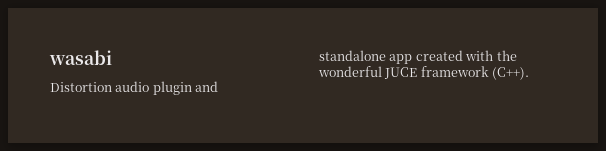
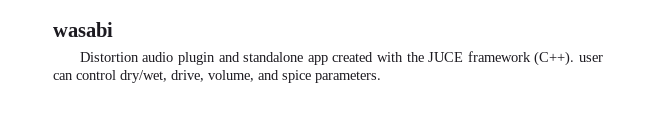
[318,66,382,77] wonderful -> (424, 57) none
(530, 73) none -> [578,55,603,62] [53,70,381,83] user can control dry/wet, drive, volume, and spice parameters.

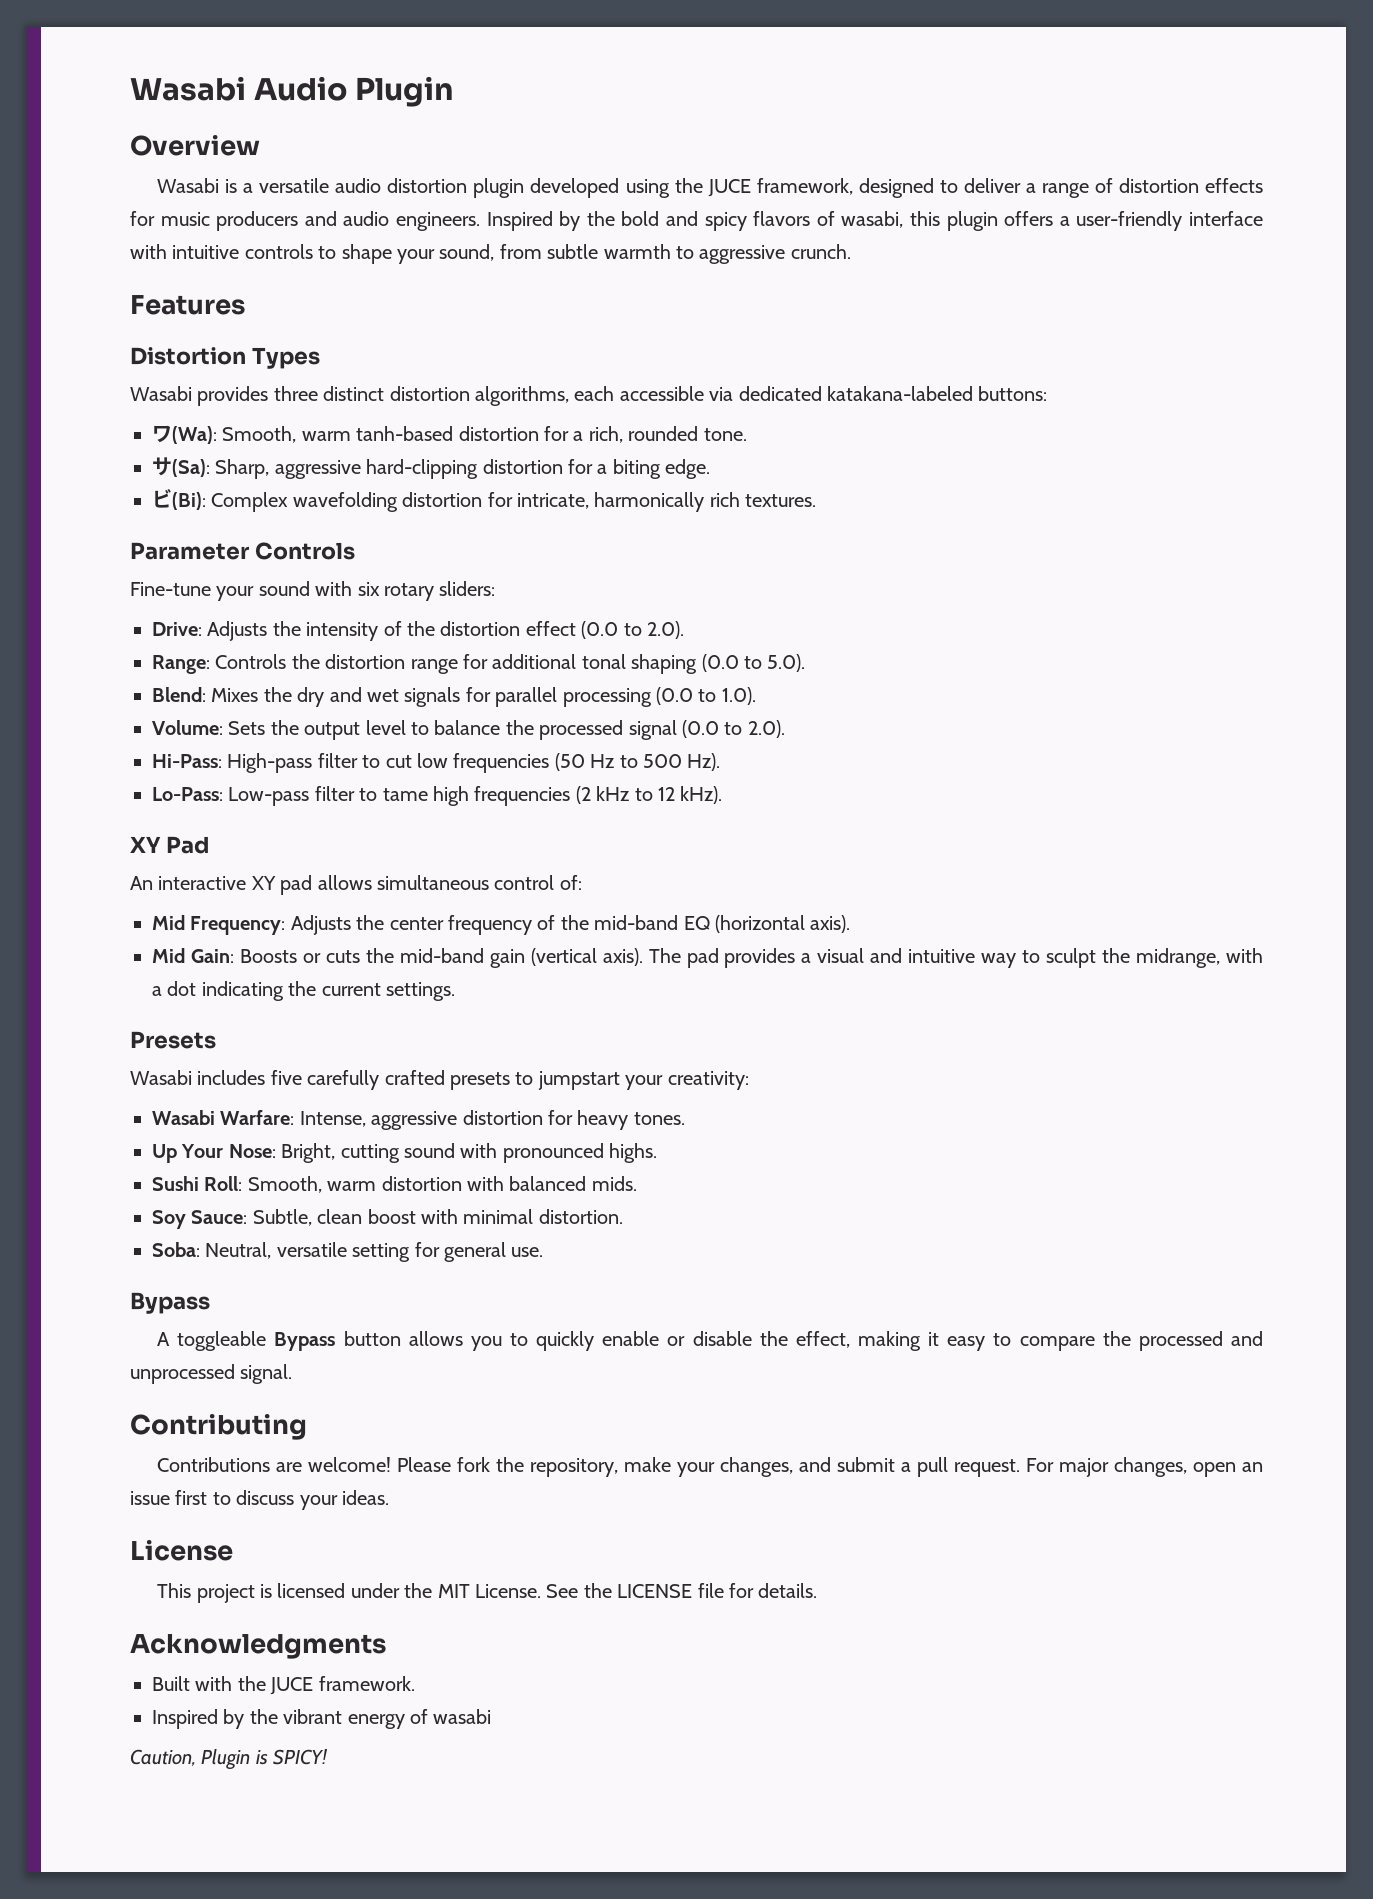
[53,22,113,37] [79,51,603,66] [53,70,381,83] wasabi // Distortion audio plugin and standalone app created with the JUCE framework (C++). user can control dry/wet, drive, volume, and spice parameters. -> [130,76,455,107] [130,135,260,156] [157,178,1263,198] [130,211,1264,231] [130,244,851,264] [130,295,245,315] [130,347,320,369] [130,386,1048,406] [152,425,747,444] [152,457,711,479] [152,489,817,512] [130,542,355,560] [130,581,496,601] [152,621,684,641] [152,654,806,674] [152,687,756,707] [152,720,785,740] [152,753,721,773] [152,786,723,806] [130,836,209,854] [130,875,582,895] [152,915,851,935] [152,948,1264,968] [152,981,455,1001] [130,1031,216,1049] [130,1070,749,1090] [152,1110,685,1130] [152,1143,658,1163] [152,1176,637,1193] [152,1209,623,1229] [152,1242,544,1262] [130,1292,210,1314] [157,1331,1263,1351] [130,1364,293,1384] [130,1414,307,1440] [157,1457,1264,1477] [130,1490,389,1510] [130,1540,233,1561] [157,1583,818,1603] [130,1634,386,1659] [152,1676,415,1695] [152,1709,492,1729] [130,1749,329,1770] Wasabi Audio Plugin // Overview // Wasabi is a versatile audio distortion plugin developed using the JUCE framework, designed to deliver a range of distortion effects for music producers and audio engineers. Inspired by the bold and spicy flavors of wasabi, this plugin offers a user-friendly interface with intuitive controls to shape your sound, from subtle warmth to aggressive crunch. // Features // Distortion Types // Wasabi provides three distinct distortion algorithms, each accessible via dedicated katakana-labeled buttons: // ワ(Wa): Smooth, warm tanh-based distortion for a rich, rounded tone. // サ(Sa): Sharp, aggressive hard-clipping distortion for a biting edge. // ビ(Bi): Complex wavefolding distortion for intricate, harmonically rich textures. // Parameter Controls // Fine-tune your sound with six rotary sliders: // Drive: Adjusts the intensity of the distortion effect (0.0 to 2.0). // Range: Controls the distortion range for additional tonal shaping (0.0 to 5.0). // Blend: Mixes the dry and wet signals for parallel processing (0.0 to 1.0). // Volume: Sets the output level to balance the processed signal (0.0 to 2.0). // Hi-Pass: High-pass filter to cut low frequencies (50 Hz to 500 Hz). // Lo-Pass: Low-pass filter to tame high frequencies (2 kHz to 12 kHz). // XY Pad // An interactive XY pad allows simultaneous control of: // Mid Frequency: Adjusts the center frequency of the mid-band EQ (horizontal axis). // Mid Gain: Boosts or cuts the mid-band gain (vertical axis). The pad provides a visual and intuitive way to sculpt the midrange, with a dot indicating the current settings. // Presets // Wasabi includes five carefully crafted presets to jumpstart your creativity: // Wasabi Warfare: Intense, aggressive distortion for heavy tones. // Up Your Nose: Bright, cutting sound with pronounced highs. // Sushi Roll: Smooth, warm distortion with balanced mids. // Soy Sauce: Subtle, clean boost with minimal distortion. // Soba: Neutral, versatile setting for general use. // Bypass // A toggleable Bypass button allows you to quickly enable or disable the effect, making it easy to compare the processed and unprocessed signal. // Contributing // Contributions are welcome! Please fork the repository, make your changes, and submit a pull request. For major changes, open an issue first to discuss your ideas. // License // This project is licensed under the MIT License. See the LICENSE file for details. // Acknowledgments // Built with the JUCE framework. // Inspired by the vibrant energy of wasabi // Caution, Plugin is SPICY!

